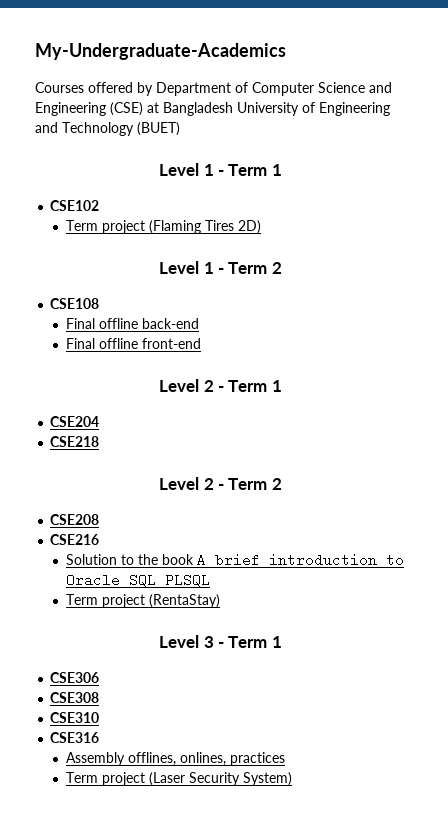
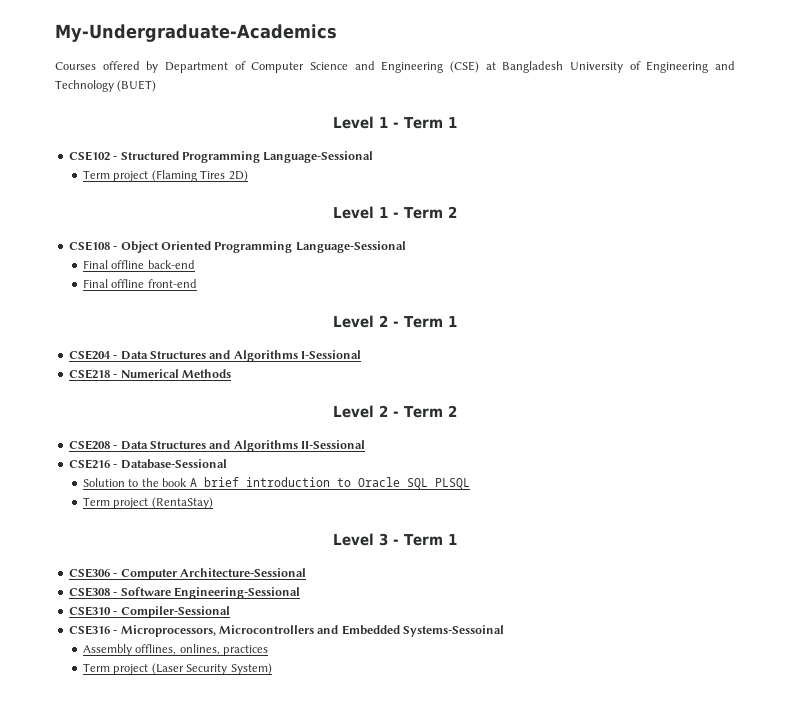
(100, 205) none -> [113,151,374,163] - Structured Programming Language-Sessional
(100, 303) none -> [113,241,406,253] - Object Oriented Programming Language-Sessional
[50,436,100,447] // CSE218 -> [113,350,361,362] [68,369,231,379] - Data Structures and Algorithms I-Sessional // CSE218 - Numerical Methods
(100, 519) none -> [113,440,365,452] - Data Structures and Algorithms II-Sessional
(100, 539) none -> [113,459,227,469] - Database-Sessional
[50,692,100,703] // CSE308 -> [113,568,306,580] [68,587,300,599] - Computer Architecture-Sessional // CSE308 - Software Engineering-Sessional
(100, 717) none -> [113,606,230,618] - Compiler-Sessional
(100, 737) none -> [113,625,504,637] - Microprocessors, Microcontrollers and Embedded Systems-Sessoinal

